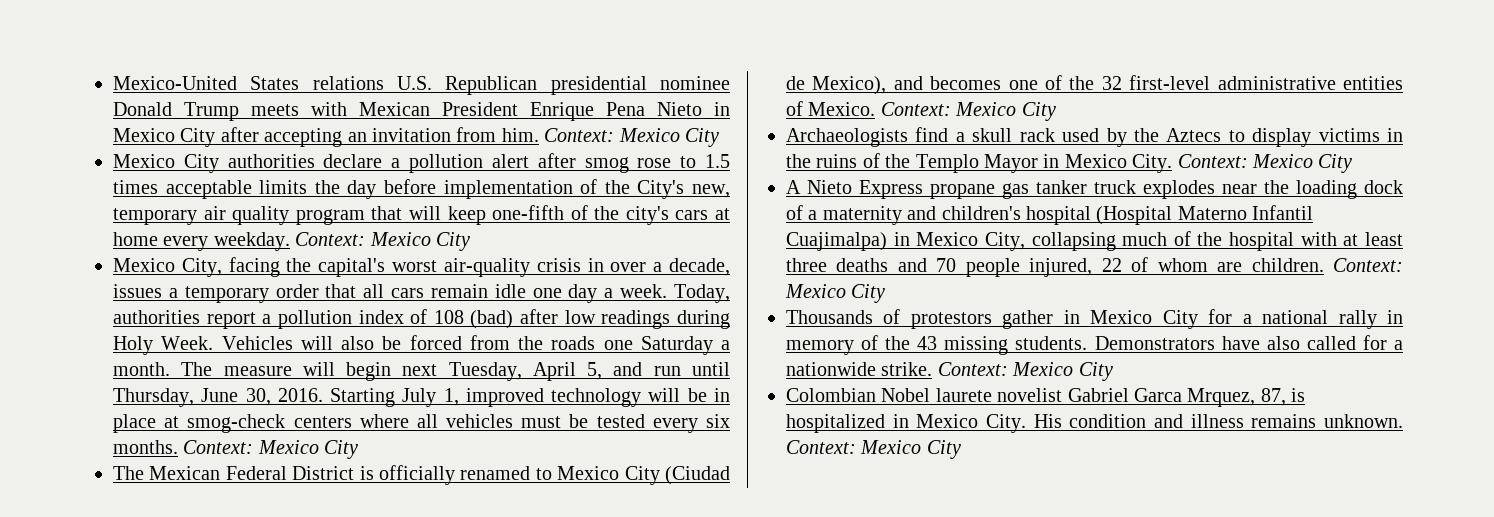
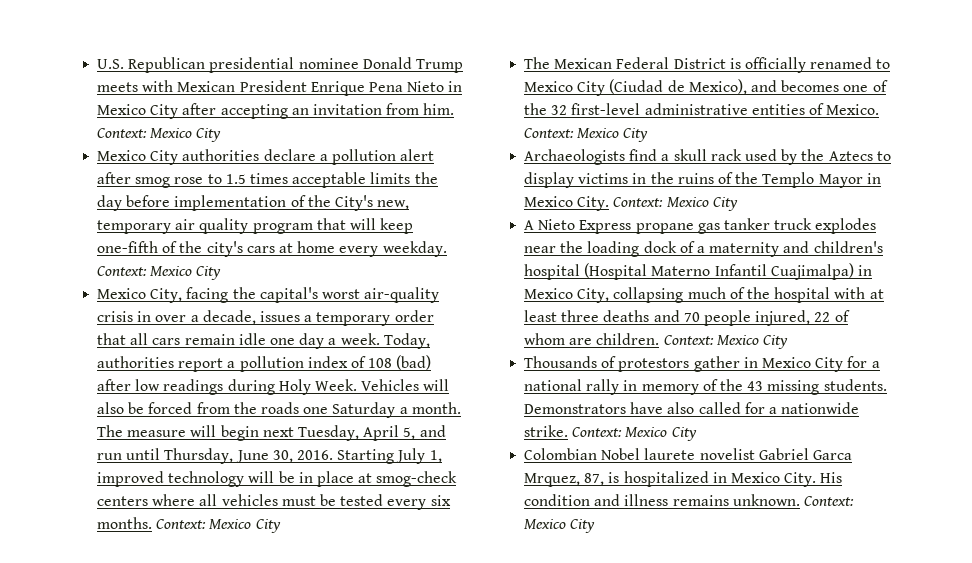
[113,76,384,90] Mexico-United States relations -> (97, 64) none

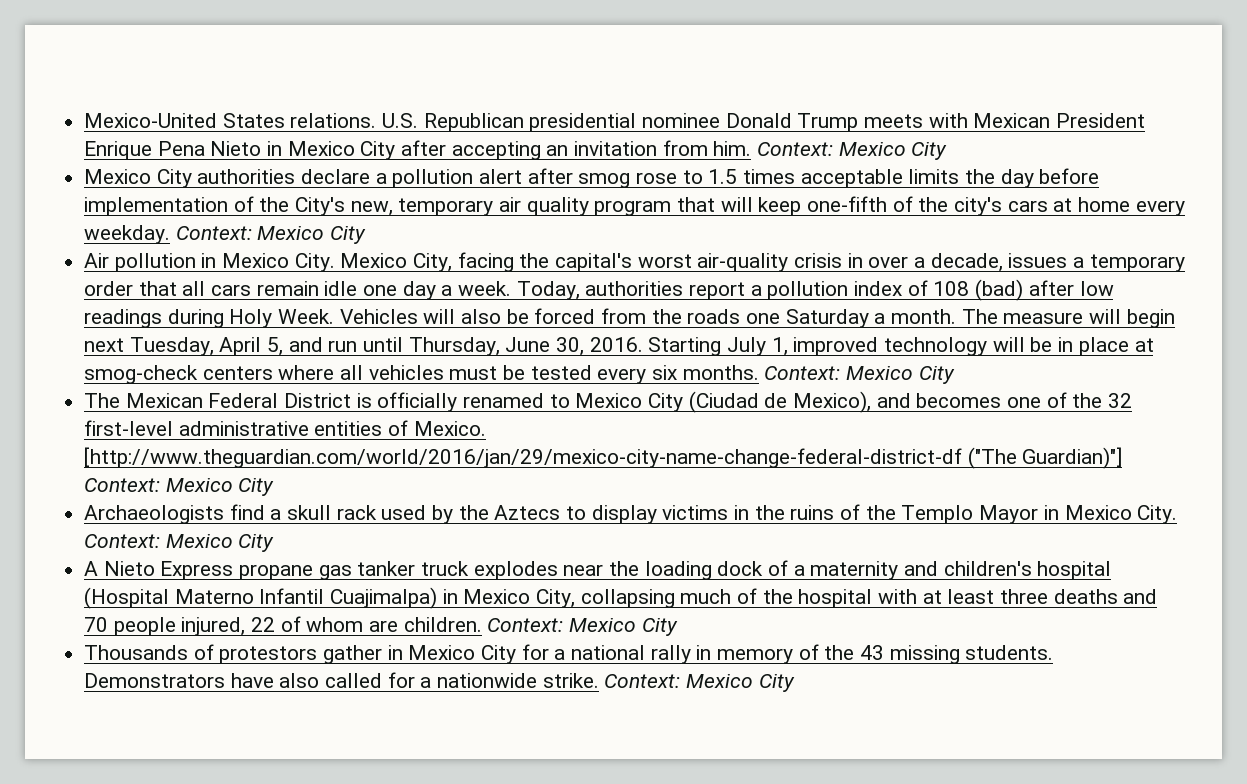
(97, 64) none -> [84,113,377,128] Mexico-United States relations.
(222, 273) none -> [84,253,335,272] Air pollution in Mexico City.
(880, 109) none -> [84,447,1123,469] [http://www.theguardian.com/world/2016/jan/29/mexico-city-name-change-federal-district-df ("The Guardian)"]
[524,448,852,460] [524,471,843,487] [524,494,854,506] [524,519,596,533] // Colombian Nobel laurete novelist Gabriel Garca Mrquez, 87, is hospitalized in Mexico City. His condition and illness remains unknown. Context: Mexico City -> (795, 683) none

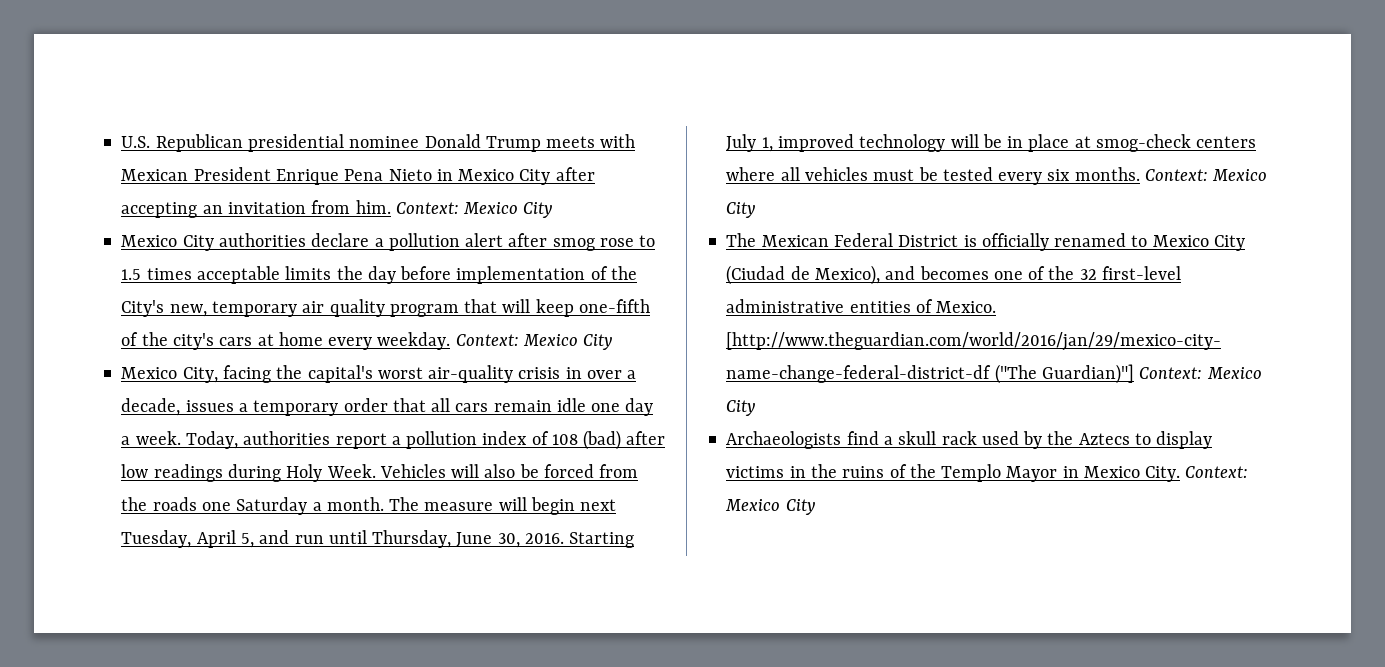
[84,113,377,128] Mexico-United States relations. -> (121, 142) none
[84,253,335,272] Air pollution in Mexico City. -> (613, 342) none
[84,560,1112,580] [84,587,1158,609] [84,616,678,636] [84,644,1054,664] [84,672,795,692] // A Nieto Express propane gas tanker truck explodes near the loading dock of a maternity and children's hospital (Hospital Materno Infantil Cuajimalpa) in Mexico City, collapsing much of the hospital with at least three deaths and 70 people injured, 22 of whom are children. Context: Mexico City // Thousands of protestors gather in Mexico City for a national rally in memory of the 43 missing students. Demonstrators have also called for a nationwide strike. Context: Mexico City -> (815, 507) none

